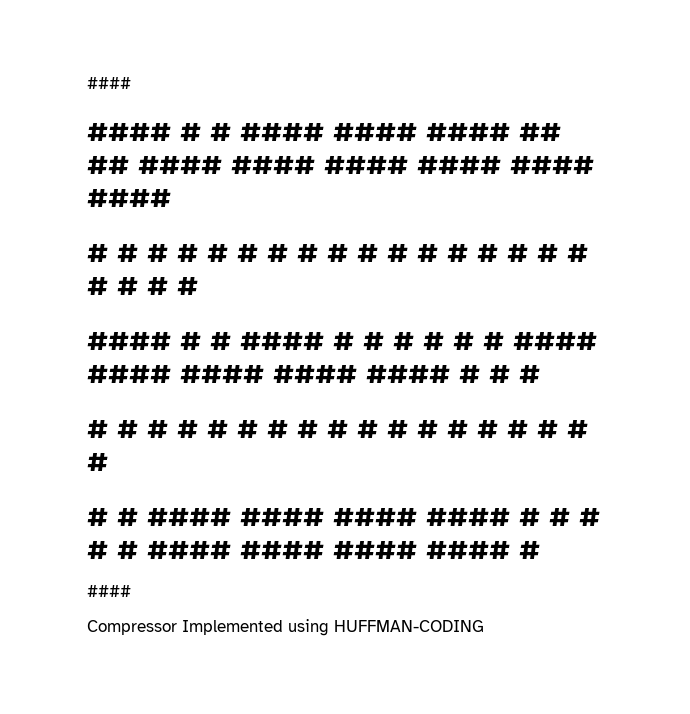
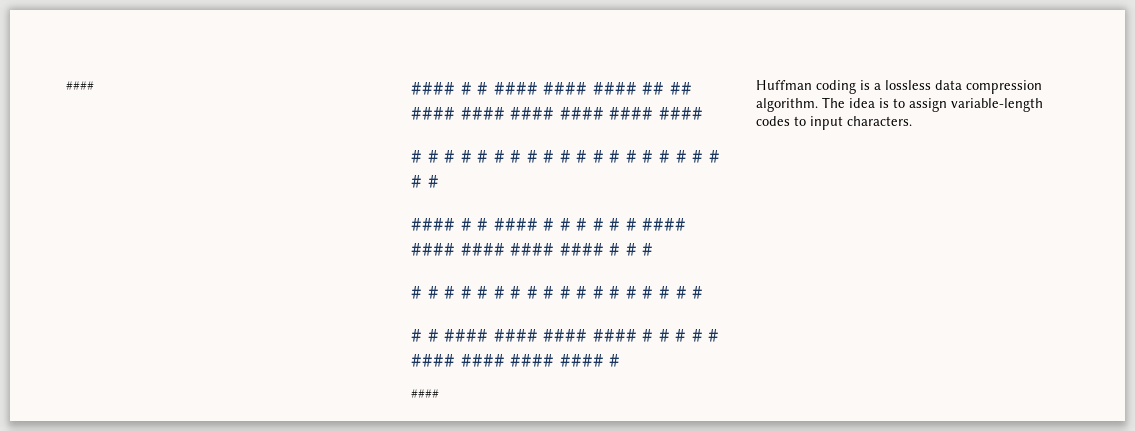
[87,619,484,636] Compressor Implemented using HUFFMAN-CODING -> [756,80,1042,94] [756,97,1043,112] [756,116,912,130] Huffman coding is a lossless data compression algorithm. The idea is to assign variable-length codes to input characters.

